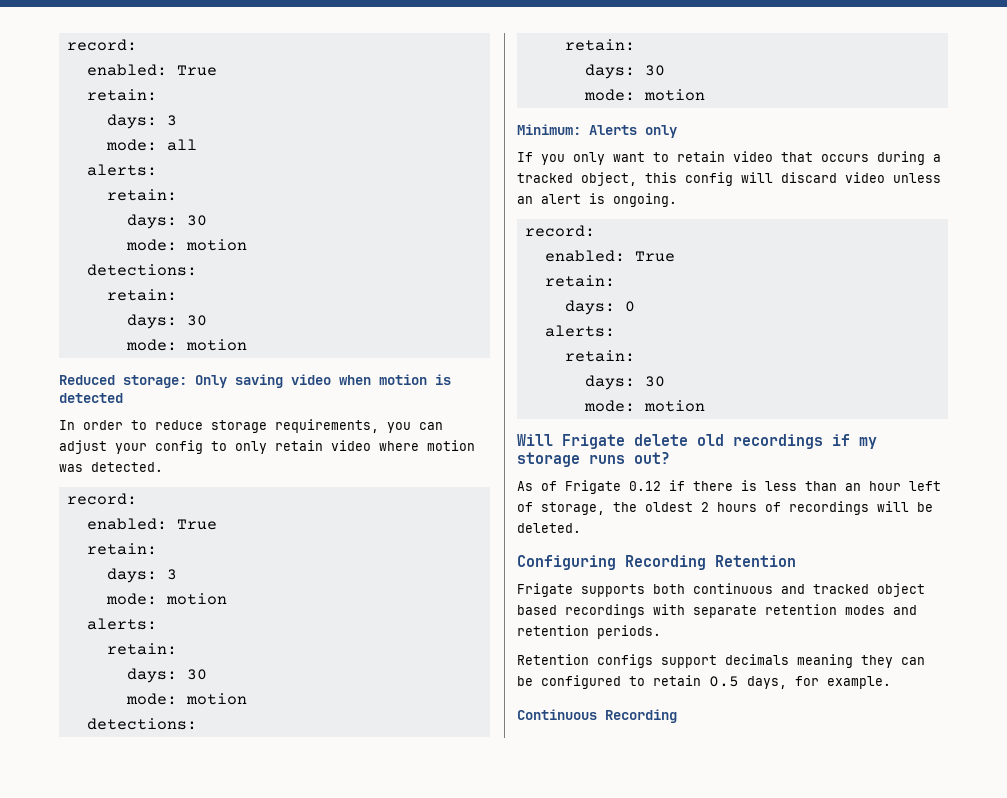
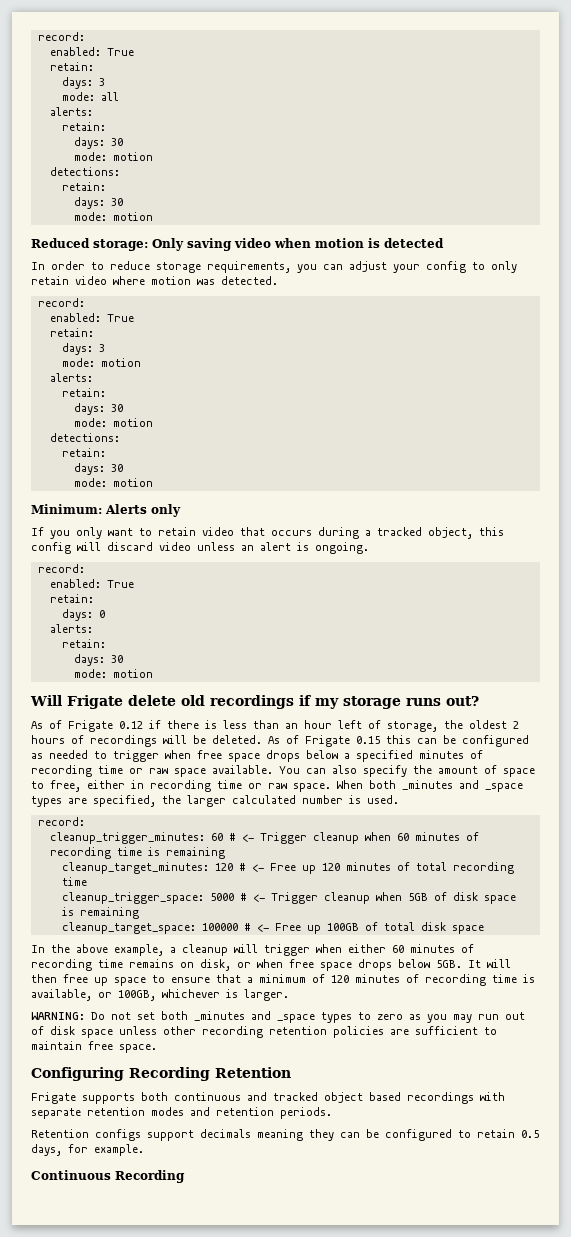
(581, 528) none -> [268,735,529,747] [31,750,483,762] [31,765,535,777] [31,780,523,792] [31,795,399,807] [37,817,85,826] [49,832,479,844] [49,847,225,859] [61,862,514,874] [61,877,87,886] [61,892,516,904] [61,907,139,919] [61,922,484,934] [31,944,474,956] [31,959,511,971] [31,974,535,986] [31,989,289,1001] [31,1011,525,1023] [31,1026,497,1038] [31,1041,157,1053] As of Frigate 0.15 this can be configured as needed to trigger when free space drops below a specified minutes of recording time or raw space available. You can also specify the amount of space to free, either in recording time or raw space. When both _minutes and _space types are specified, the larger calculated number is used. // record: // cleanup_trigger_minutes: 60 # <- Trigger cleanup when 60 minutes of recording time is remaining // cleanup_target_minutes: 120 # <- Free up 120 minutes of total recording time // cleanup_trigger_space: 5000 # <- Trigger cleanup when 5GB of disk space is remaining // cleanup_target_space: 100000 # <- Free up 100GB of total disk space // In the above example, a cleanup will trigger when either 60 minutes of recording time remains on disk, or when free space drops below 5GB. It will then free up space to ensure that a minimum of 120 minutes of recording time is available, or 100GB, whichever is larger. // WARNING: Do not set both _minutes and _space types to zero as you may run out of disk space unless other recording retention policies are sufficient to maintain free space.

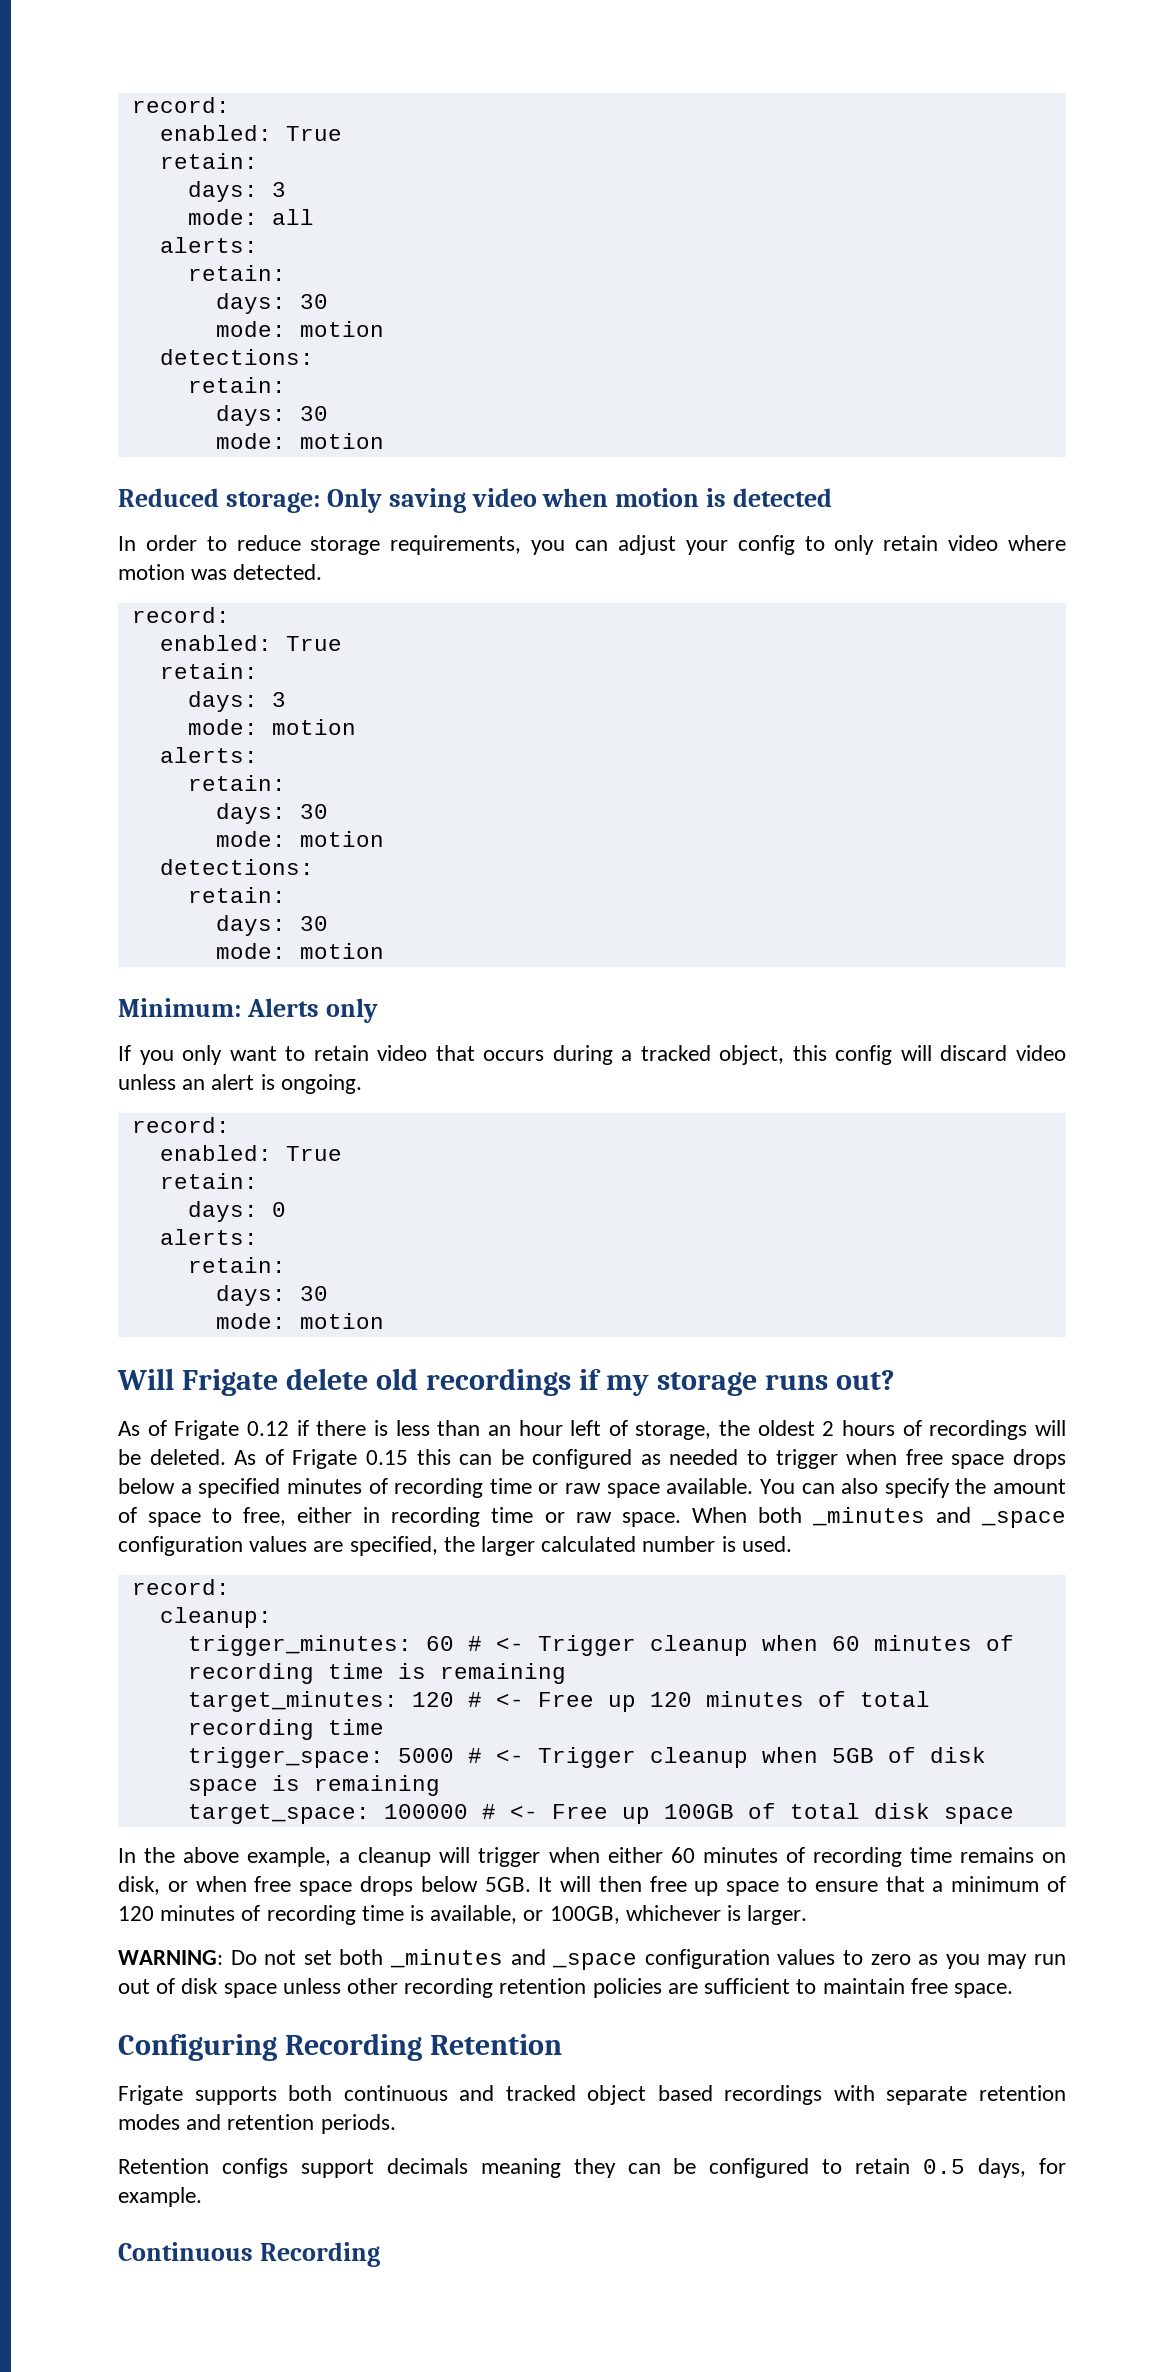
[31,796,62,807] types -> [118,1536,308,1556] configuration values
[49,832,205,844] cleanup_trigger_minutes: -> [159,1607,272,1628] [187,1635,412,1656] cleanup: // trigger_minutes:
[61,862,209,874] cleanup_target_minutes: -> [187,1691,398,1712] target_minutes:
[61,892,204,904] cleanup_trigger_space: -> [187,1747,384,1768] trigger_space:
[61,922,196,934] cleanup_target_space: -> [187,1804,370,1824] target_space:
[321,1012,352,1023] types -> [644,1949,836,1969] configuration values

